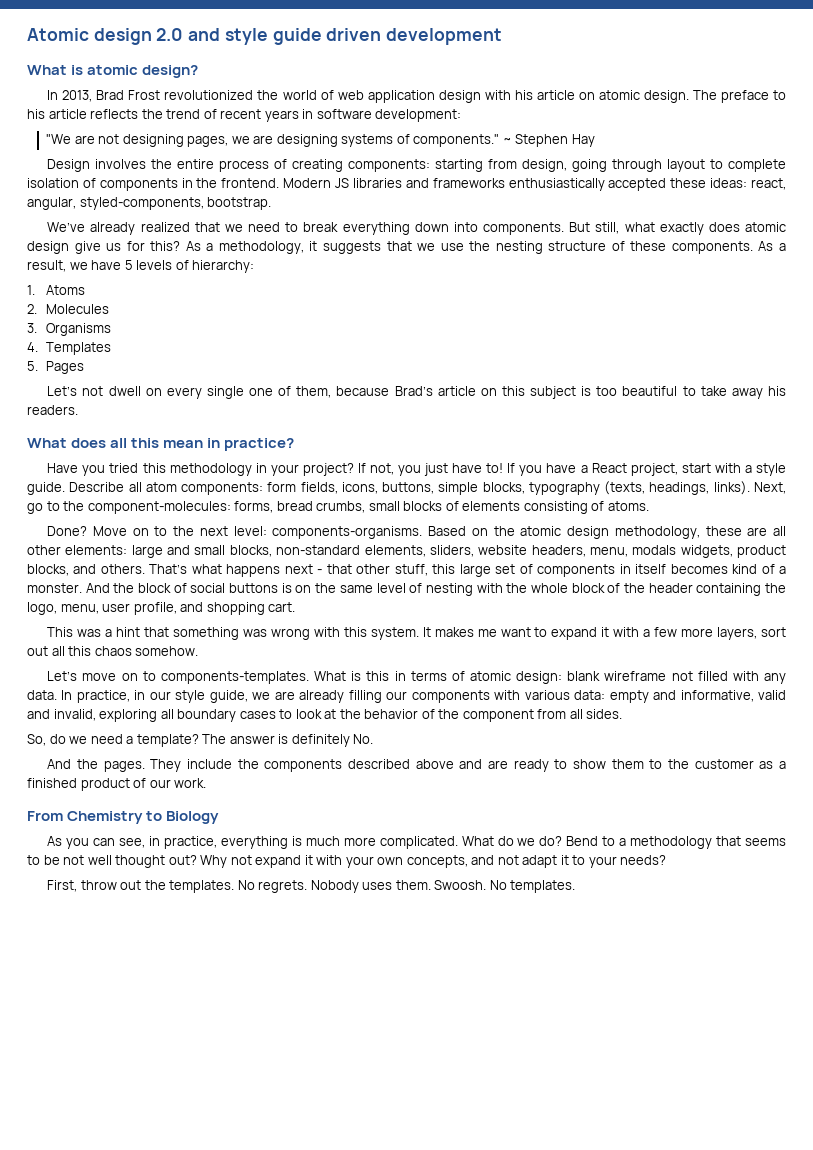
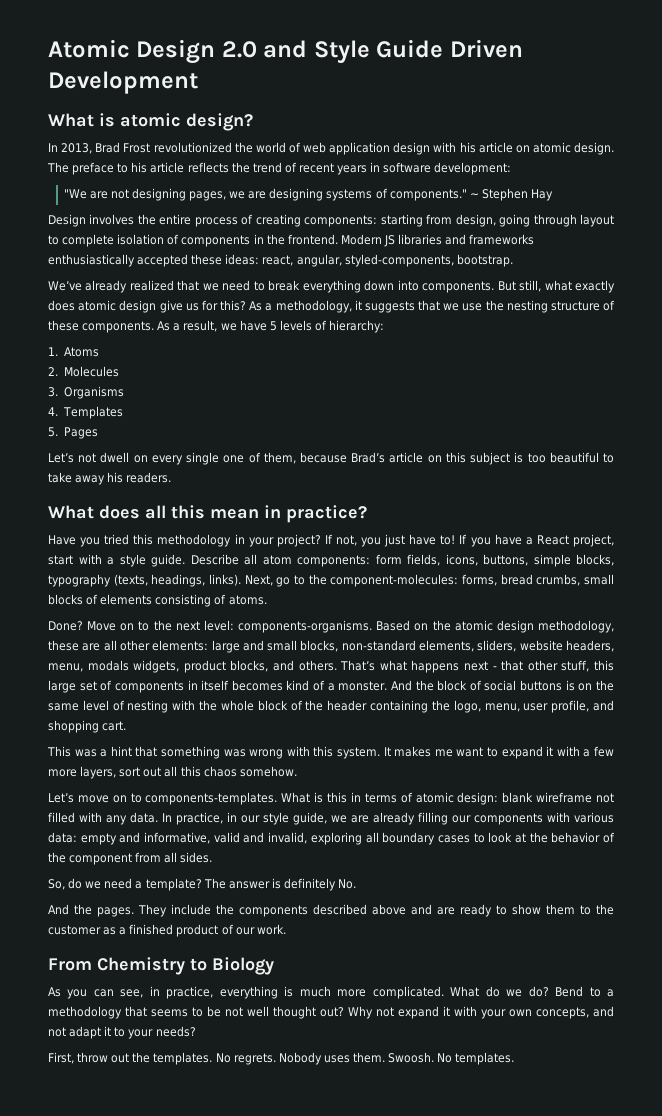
[93,28,152,45] design -> [136,39,216,64] Design
[224,28,503,45] style guide driven development -> [313,39,523,64] [48,71,198,94] Style Guide Driven Development

